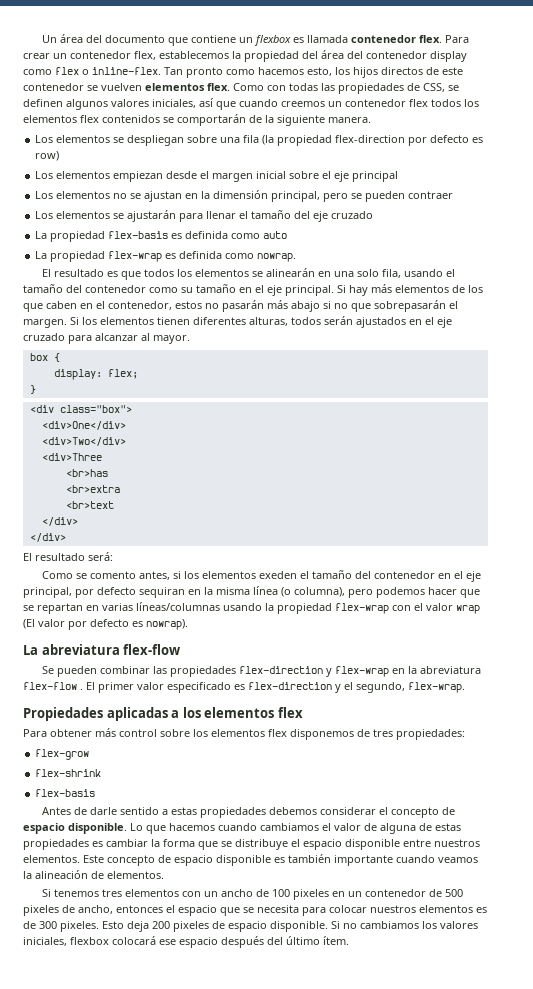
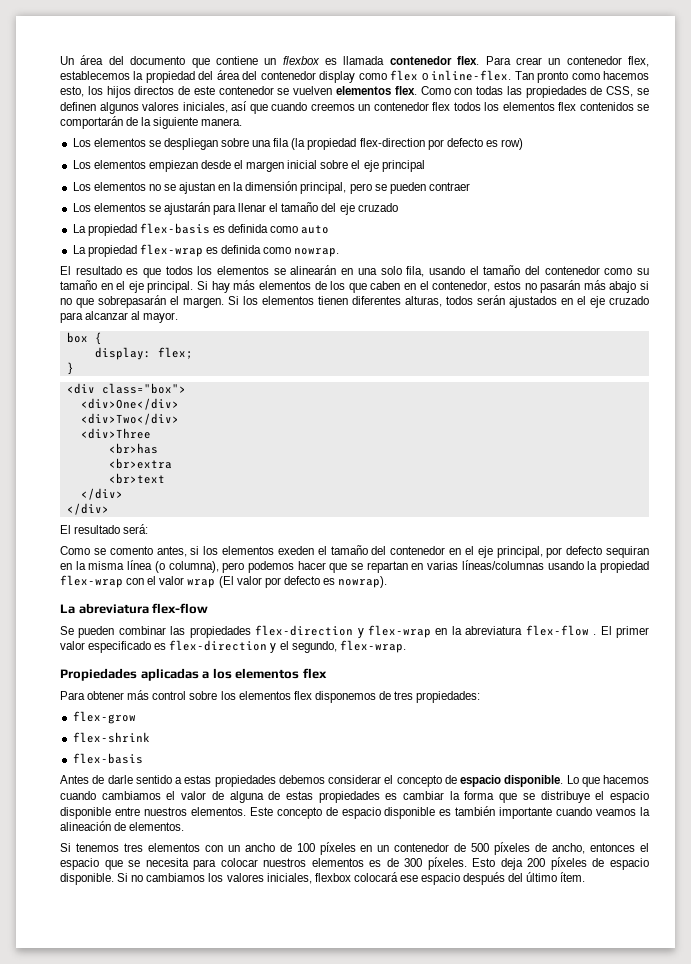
[292,889,329,900] pixeles -> [319,842,356,855] píxeles
[23,905,59,916] pixeles -> [494,842,531,855] píxeles
[60,921,99,932] pixeles. -> [427,857,467,870] píxeles.
[173,921,209,932] pixeles -> [550,857,587,870] píxeles

